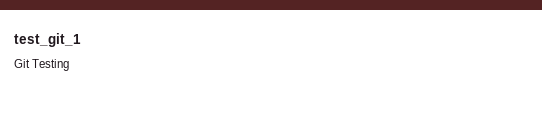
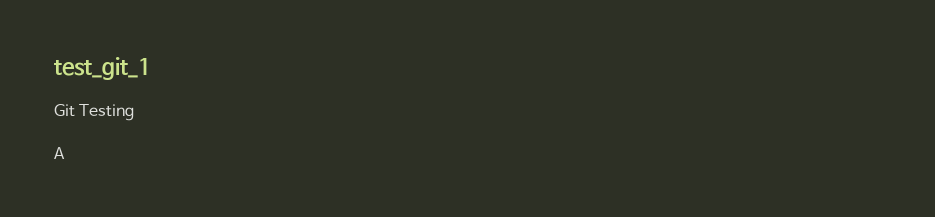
(70, 65) none -> [54,147,65,159] // A

